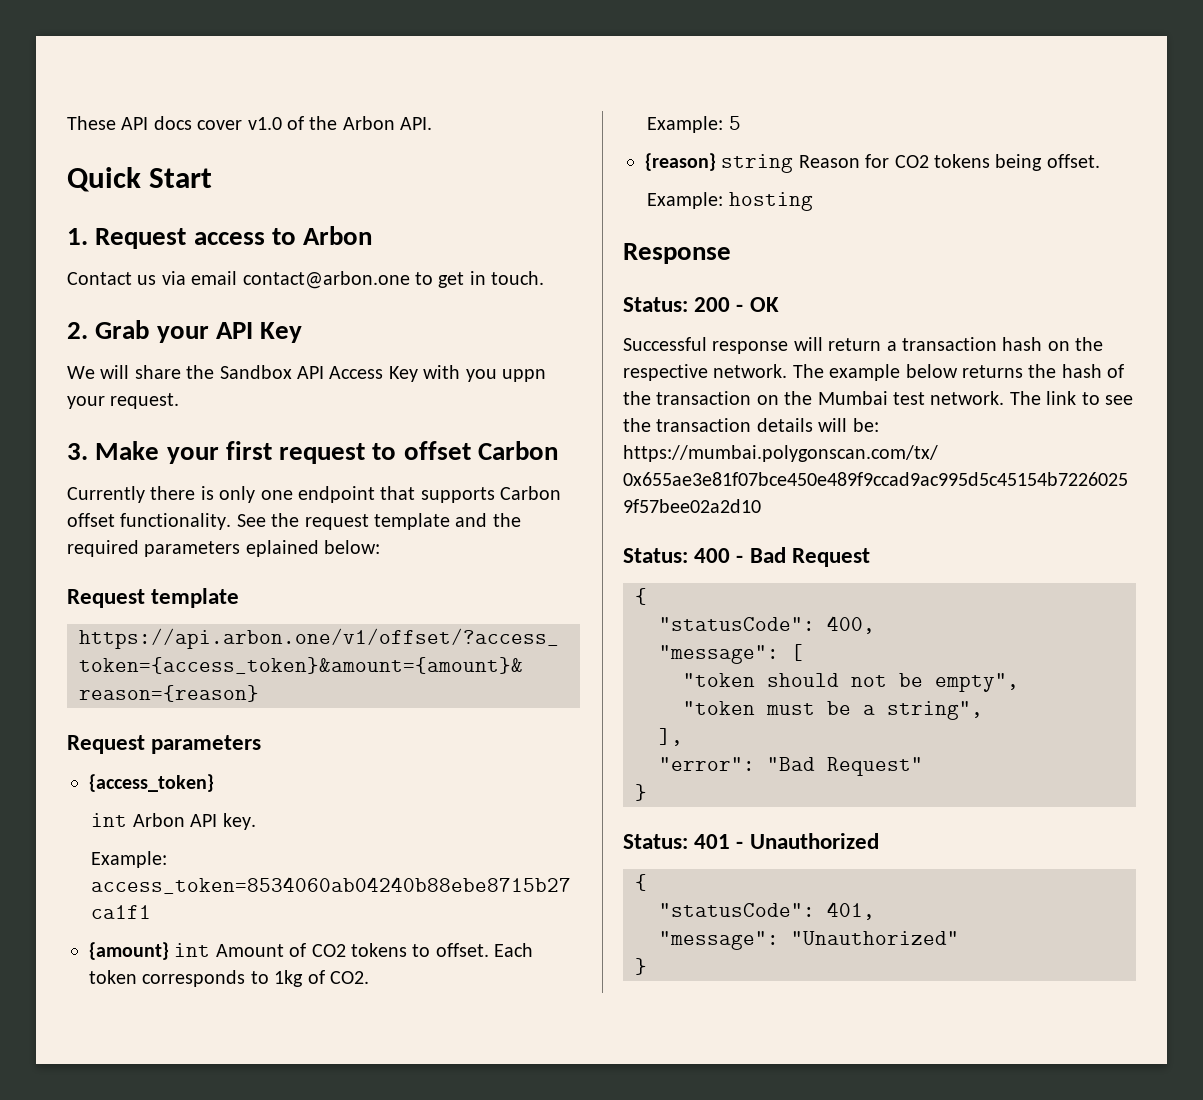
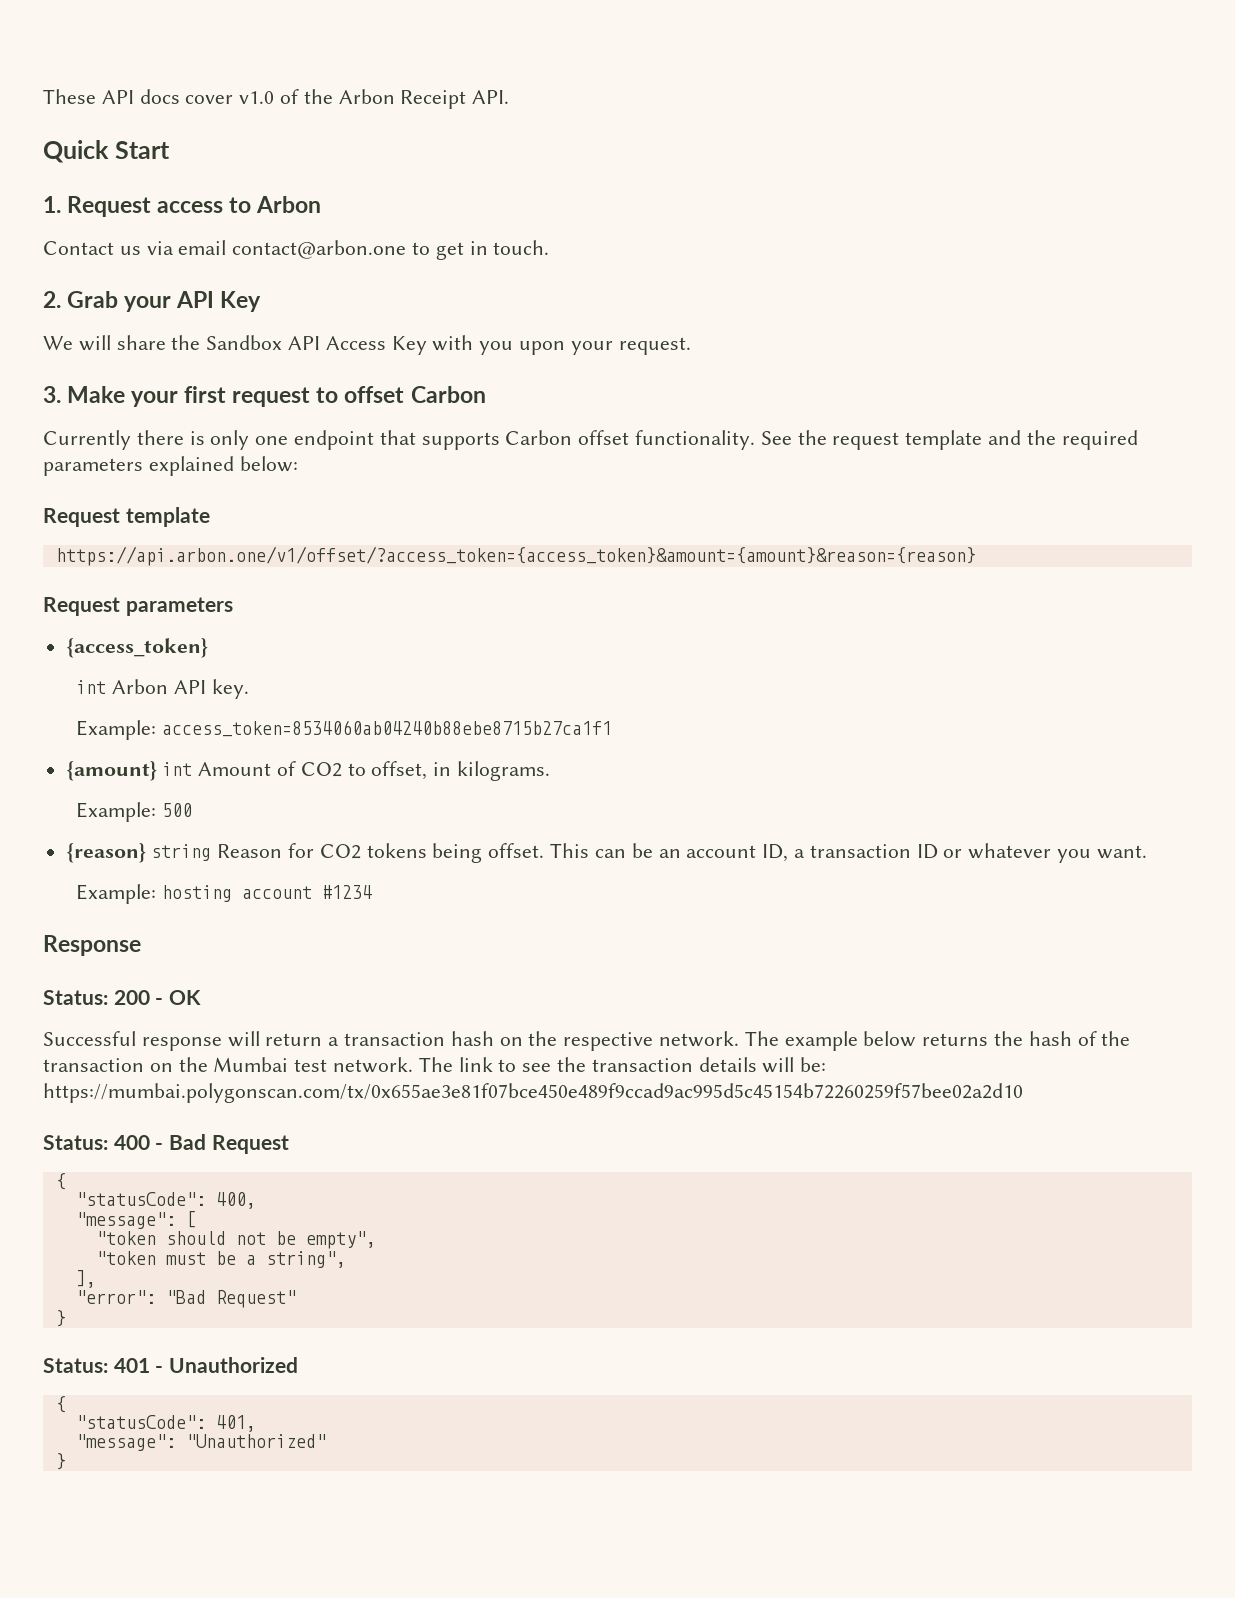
(395, 123) none -> [400,90,467,109] Receipt
[501,369,546,382] uppn -> [519,341,566,355] upon
[245,540,319,557] eplained -> [148,456,234,476] explained
[351,943,534,957] [89,970,369,987] [647,116,741,133] tokens to offset. Each token corresponds to 1kg of CO2. // Example: 5 -> [347,761,551,781] [76,802,193,822] to offset, in kilograms. // Example: 500
(1100, 161) none -> [550,843,1147,863] This can be an account ID, a transaction ID or whatever you want.
(813, 201) none -> [242,885,373,899] account #1234

